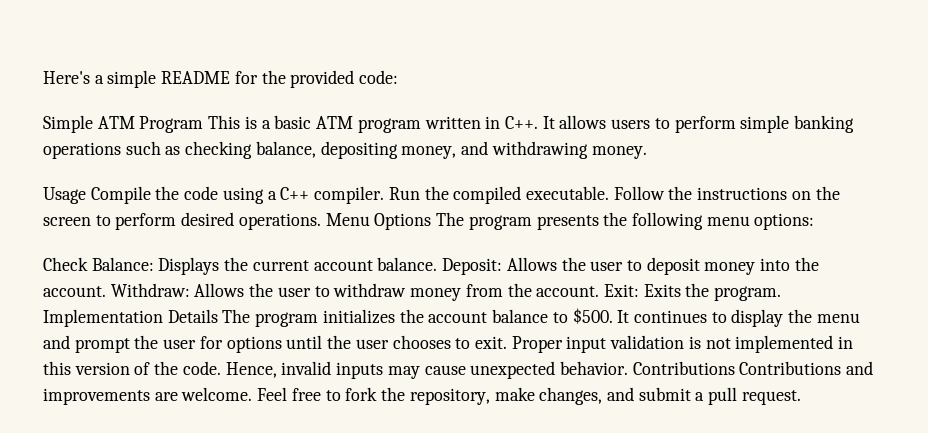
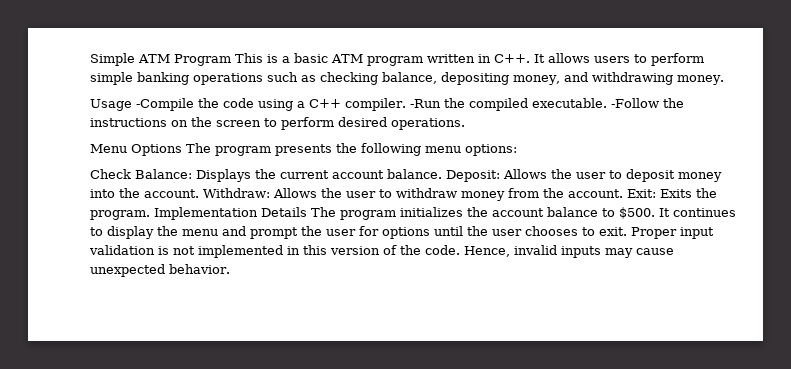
[43,70,399,88] Here's a simple README for the provided code: // -> (90, 59) none
[90,186,151,204] Compile -> [136,98,194,111] -Compile
[388,187,420,200] Run -> [409,99,441,108] -Run
[613,186,665,200] Follow -> [610,98,659,108] -Follow
(321, 221) none -> (465, 124) //
[632,361,874,375] [43,387,801,405] Contributions Contributions and improvements are welcome. Feel free to fork the repository, make changes, and submit a pull request. -> (230, 269) none

